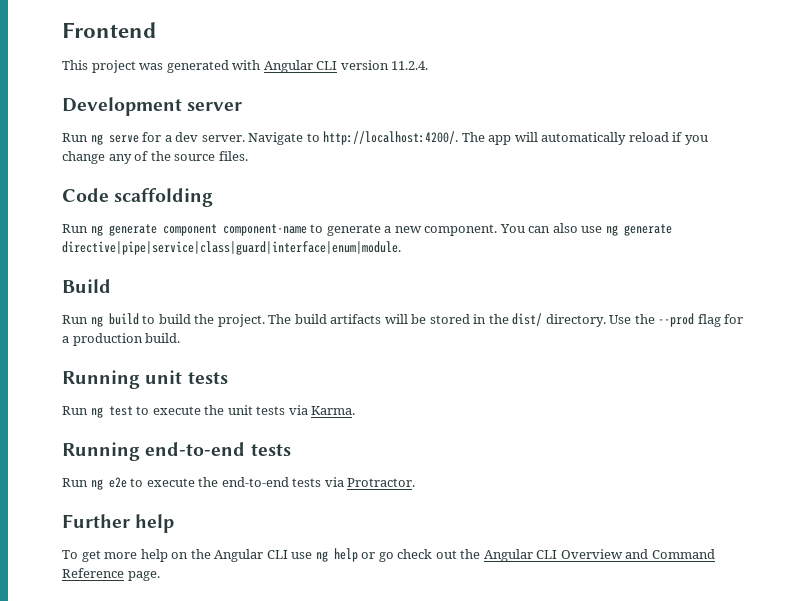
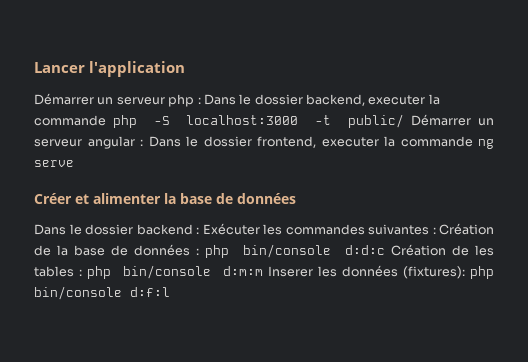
[62,22,156,38] [62,60,429,73] [62,97,243,116] [62,131,708,145] [62,151,248,164] [62,188,214,207] [62,223,672,236] [62,241,401,255] [62,279,111,293] [62,313,744,327] [62,333,181,346] [62,370,228,389] [62,405,356,418] [62,442,291,461] [62,477,416,490] [62,514,175,533] [62,548,715,562] [62,568,160,581] Frontend // This project was generated with Angular CLI version 11.2.4. // Development server // Run ng serve for a dev server. Navigate to http://localhost:4200/. The app will automatically reload if you change any of the source files. // Code scaffolding // Run ng generate component component-name to generate a new component. You can also use ng generate directive|pipe|service|class|guard|interface|enum|module. // Build // Run ng build to build the project. The build artifacts will be stored in the dist/ directory. Use the --prod flag for a production build. // Running unit tests // Run ng test to execute the unit tests via Karma. // Running end-to-end tests // Run ng e2e to execute the end-to-end tests via Protractor. // Further help // To get more help on the Angular CLI use ng help or go check out the Angular CLI Overview and Command Reference page. -> [34,61,186,77] [34,93,440,107] [34,114,494,128] [34,136,494,149] [34,160,74,167] [34,193,296,204] [34,223,494,235] [34,244,495,258] [34,265,495,279] [34,286,170,300] Lancer l'application // Démarrer un serveur php : Dans le dossier backend, executer la commande php -S localhost:3000 -t public/ Démarrer un serveur angular : Dans le dossier frontend, executer la commande ng serve // Créer et alimenter la base de données // Dans le dossier backend : Exécuter les commandes suivantes : Création de la base de données : php bin/console d:d:c Création de les tables : php bin/console d:m:m Inserer les données (fixtures): php bin/console d:f:l

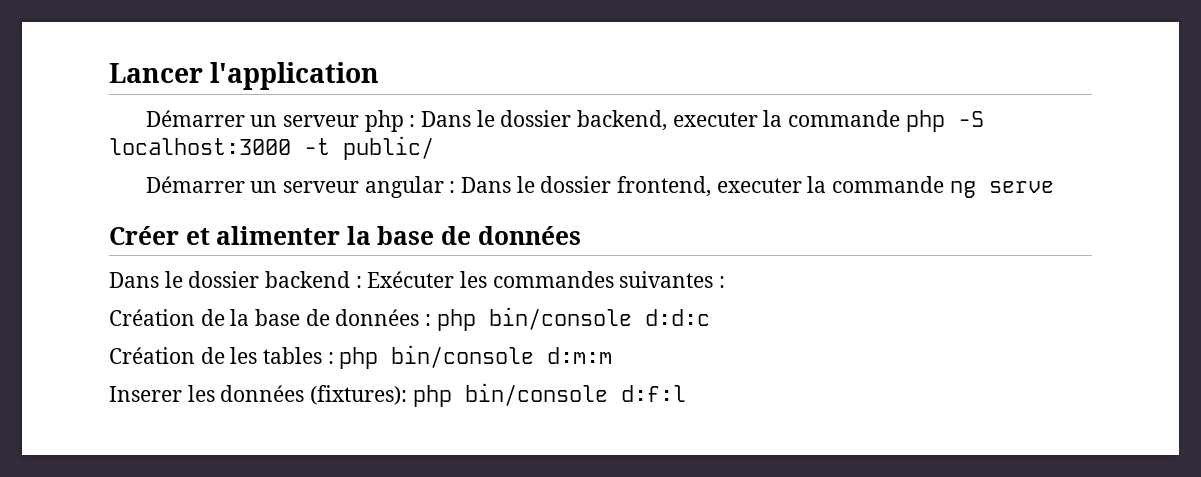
(404, 121) none -> (434, 148) //
(436, 230) none -> (726, 282) //
(386, 250) none -> (710, 317) //
(263, 271) none -> (613, 355) //

